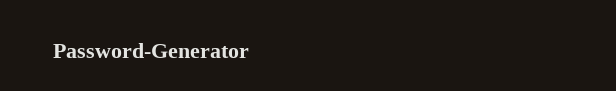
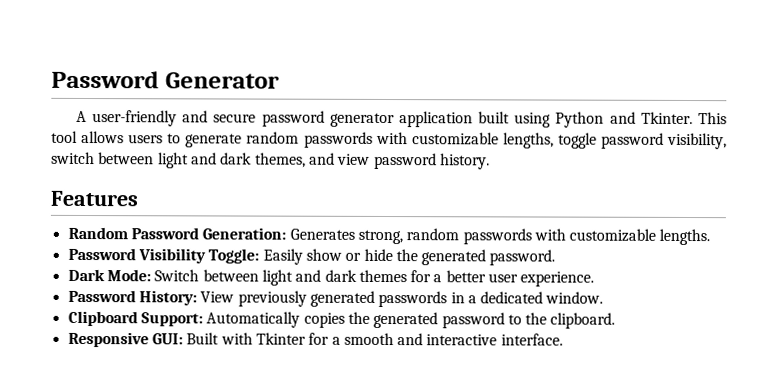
[53,43,249,58] Password-Generator -> [51,70,280,89] [75,110,727,128] [51,130,727,150] [51,151,490,170] [50,190,139,207] [67,226,711,246] [67,247,556,266] [67,268,595,287] [67,289,604,308] [67,310,616,329] [67,331,563,348] Password Generator // A user-friendly and secure password generator application built using Python and Tkinter. This tool allows users to generate random passwords with customizable lengths, toggle password visibility, switch between light and dark themes, and view password history. // Features // Random Password Generation: Generates strong, random passwords with customizable lengths. // Password Visibility Toggle: Easily show or hide the generated password. // Dark Mode: Switch between light and dark themes for a better user experience. // Password History: View previously generated passwords in a dedicated window. // Clipboard Support: Automatically copies the generated password to the clipboard. // Responsive GUI: Built with Tkinter for a smooth and interactive interface.

